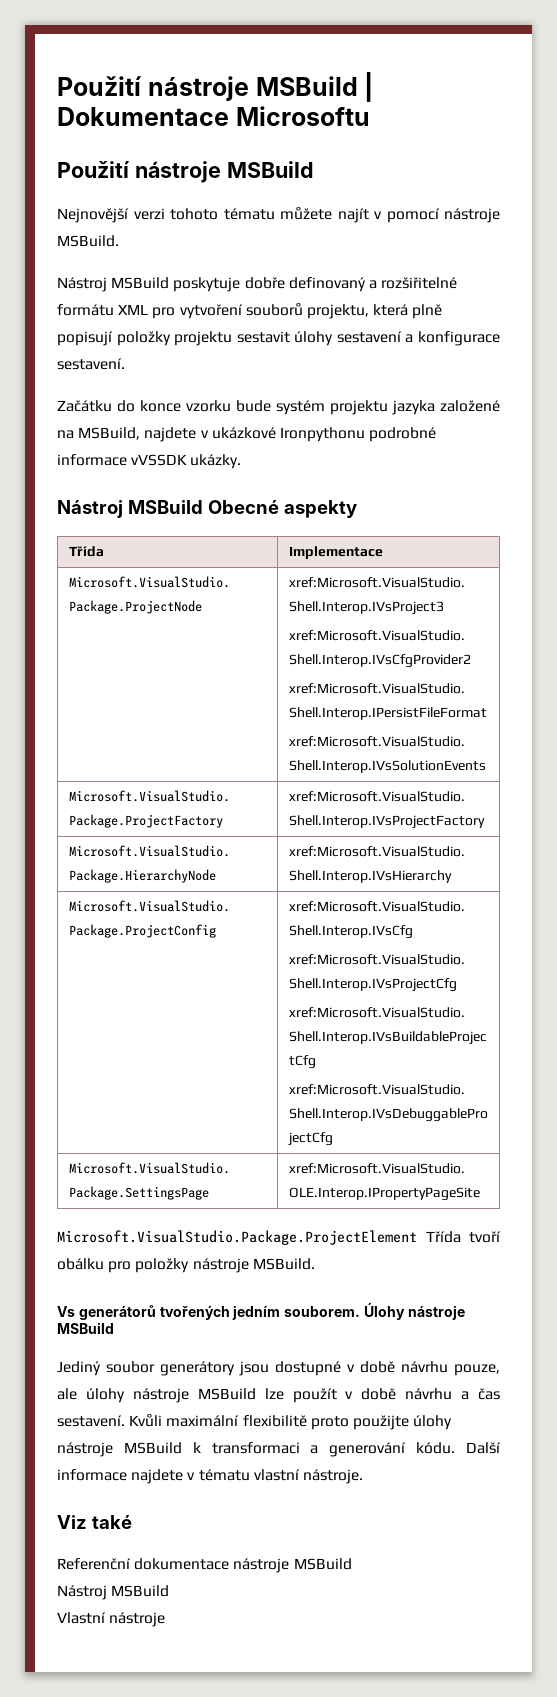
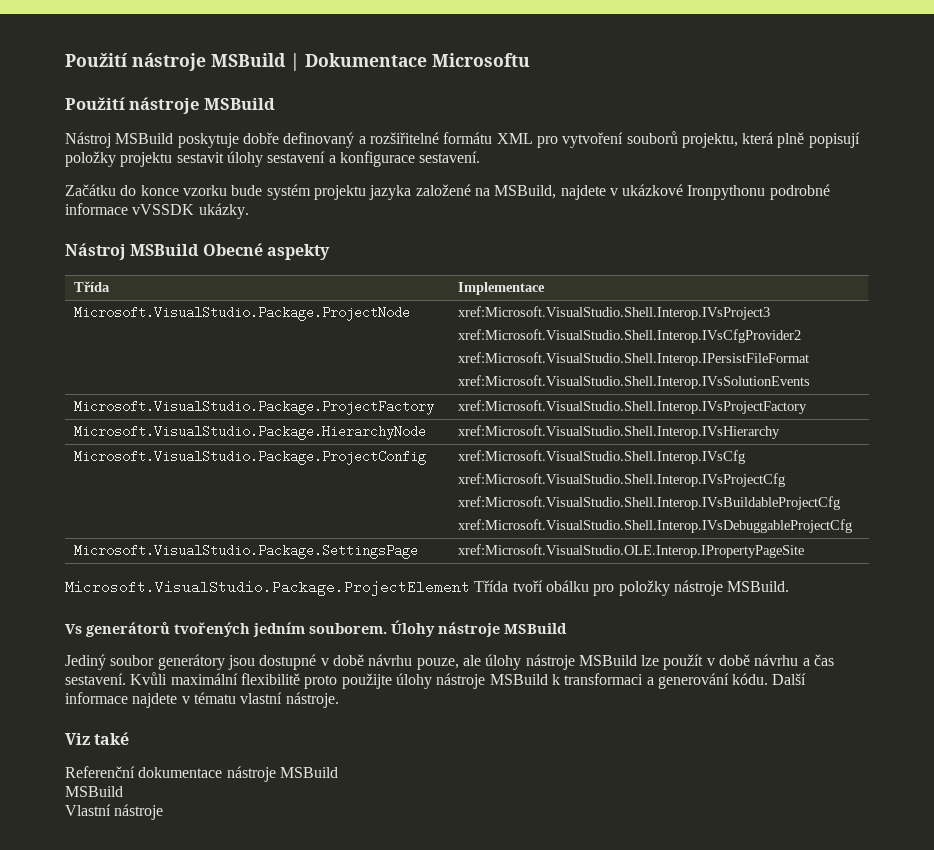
[57,207,500,223] [57,235,119,247] // Nejnovější verzi tohoto tématu můžete najít v pomocí nástroje MSBuild. -> (275, 104) none
[57,1585,107,1600] Nástroj -> (338, 772) none

